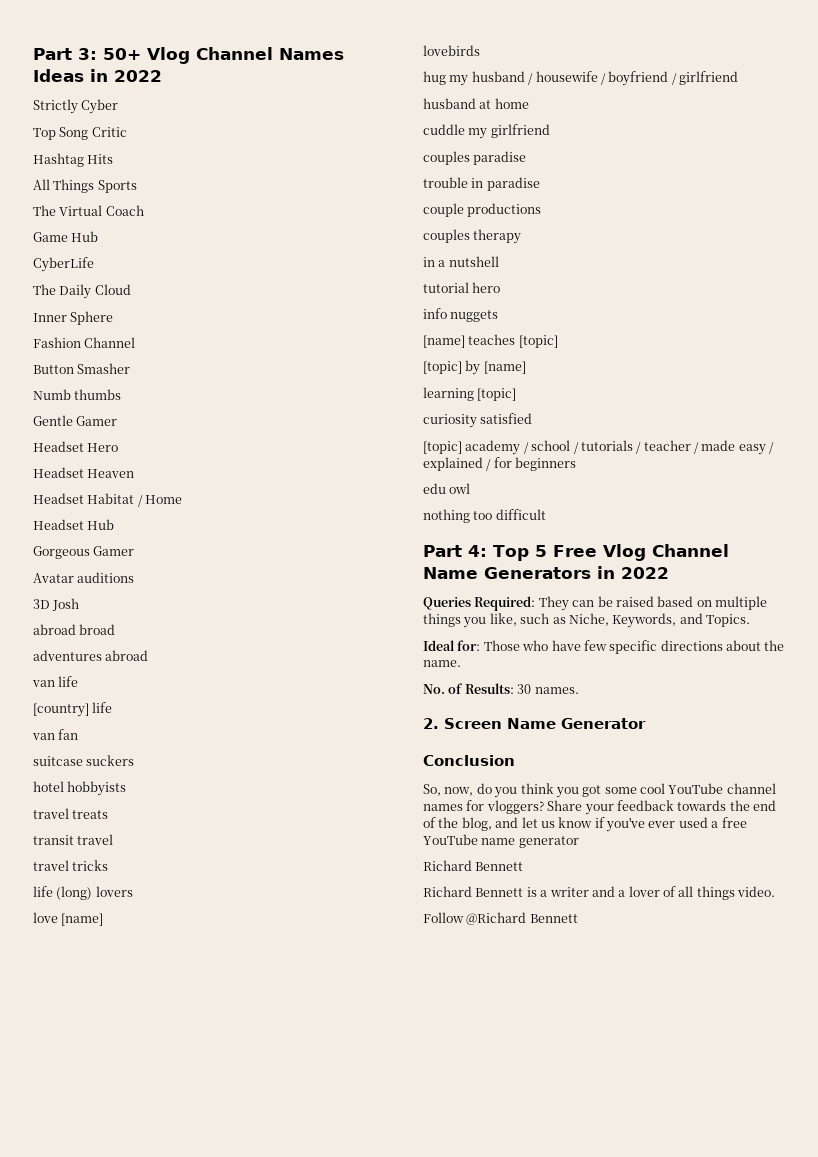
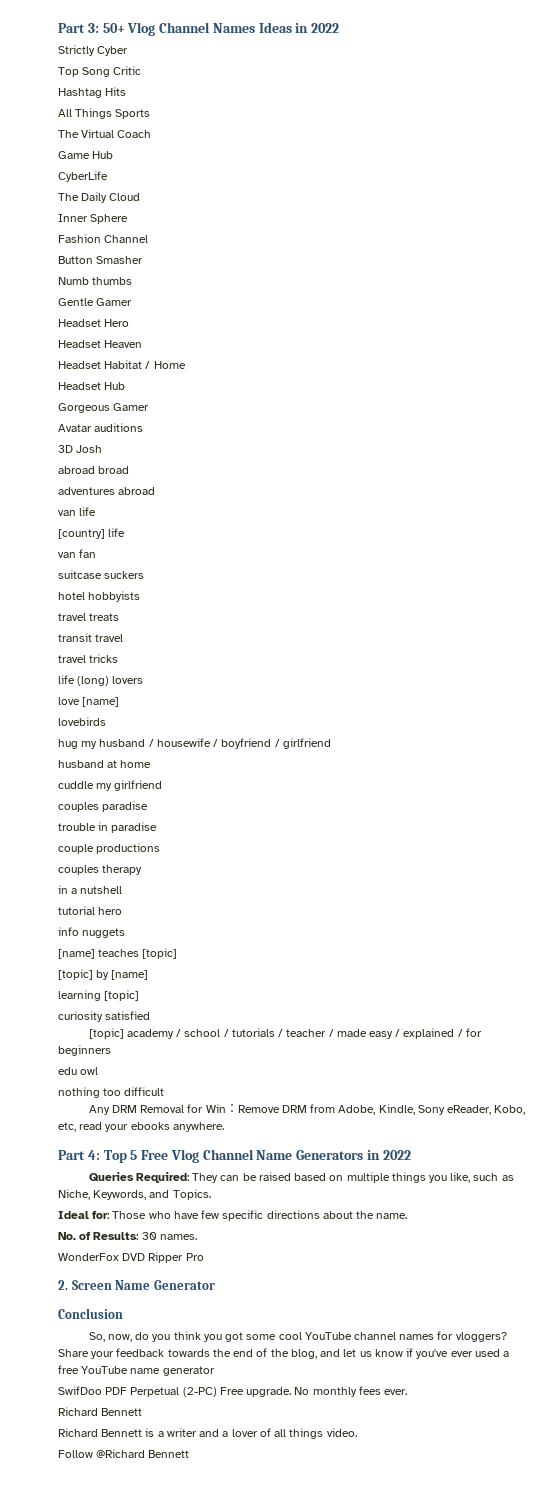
(546, 514) none -> [88,1104,526,1115] [58,1122,224,1132] // Any DRM Removal for Win：Remove DRM from Adobe, Kindle, Sony eReader, Kobo, etc, read your ebooks anywhere.
(579, 690) none -> [58,1252,204,1263] // WonderFox DVD Ripper Pro
(579, 842) none -> [58,1386,408,1397] // SwifDoo PDF Perpetual (2-PC) Free upgrade. No monthly fees ever.

